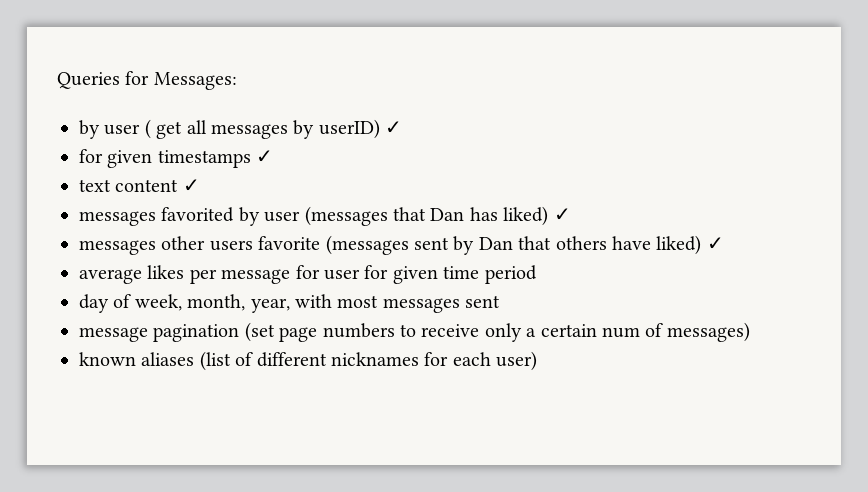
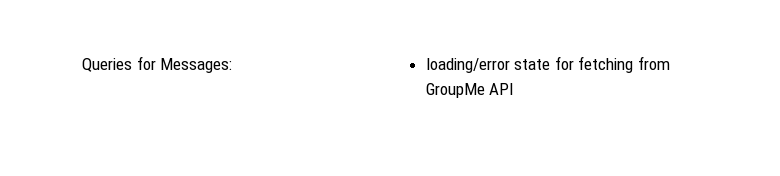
[79,119,403,139] [79,149,274,168] [79,179,200,192] [79,206,571,226] [79,235,724,255] [79,265,537,284] [79,294,501,313] [79,322,750,342] [79,351,538,371] by user ( get all messages by userID) ✓ // for given timestamps ✓ // text content ✓ // messages favorited by user (messages that Dan has liked) ✓ // messages other users favorite (messages sent by Dan that others have liked) ✓ // average likes per message for user for given time period // day of week, month, year, with most messages sent // message pagination (set page numbers to receive only a certain num of messages) // known aliases (list of different nicknames for each user) -> [425,56,671,73] [425,83,515,98] loading/error state for fetching from GroupMe API

